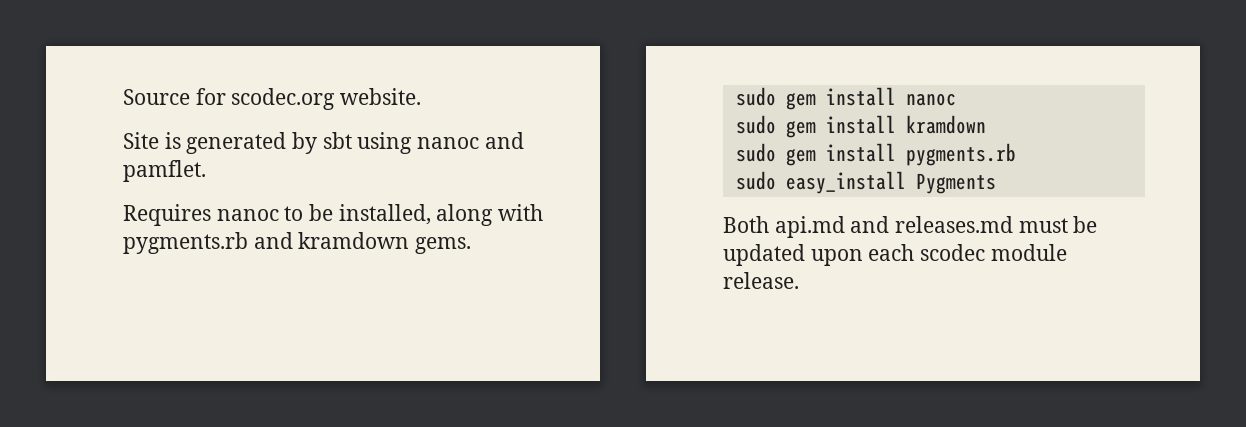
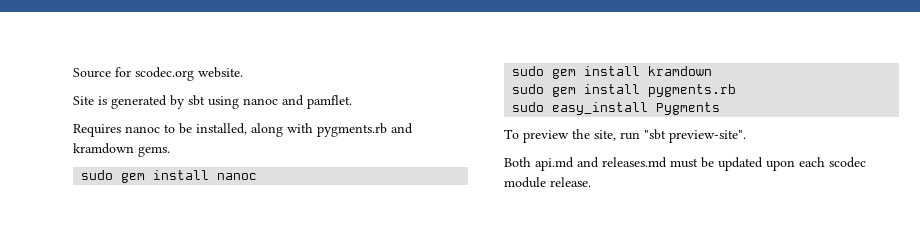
(996, 183) none -> [504,129,746,143] // To preview the site, run "sbt preview-site".

